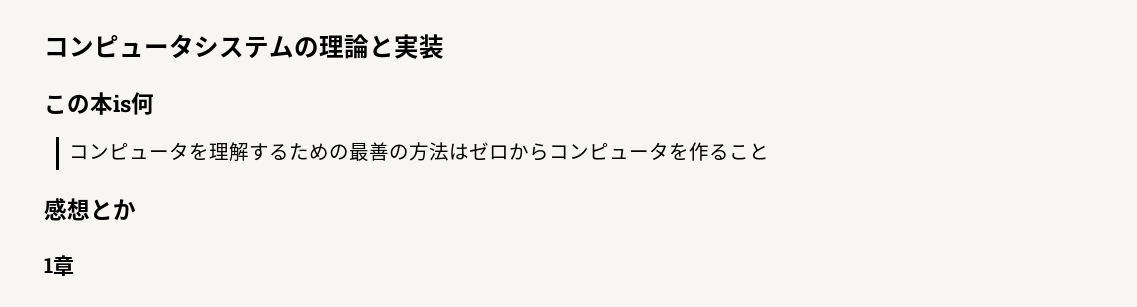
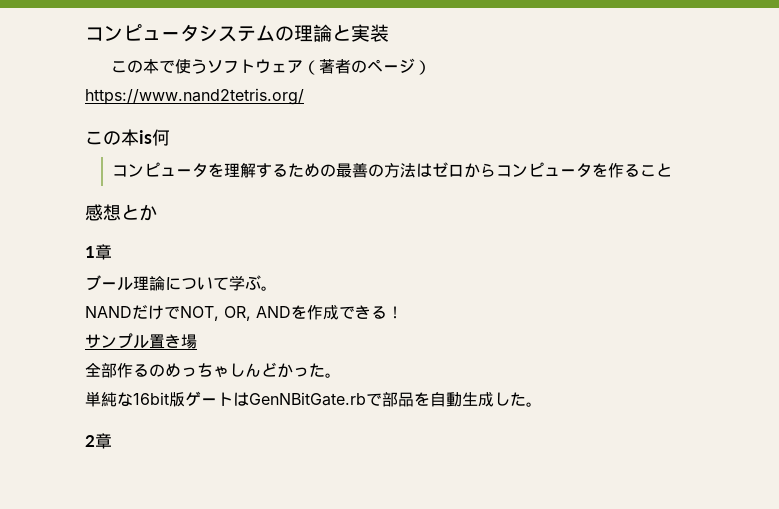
(444, 46) none -> [111,58,432,75] [85,88,304,105] // この本で使うソフトウェア（著者のページ） // https://www.nand2tetris.org/
(74, 265) none -> [85,275,277,291] [85,305,403,321] [85,333,197,349] [85,362,341,378] [85,391,542,407] [85,433,112,449] // ブール理論について学ぶ。 // NANDだけでNOT, OR, ANDを作成できる！ // サンプル置き場 // 全部作るのめっちゃしんどかった。 // 単純な16bit版ゲートはGenNBitGate.rbで部品を自動生成した。 // 2章

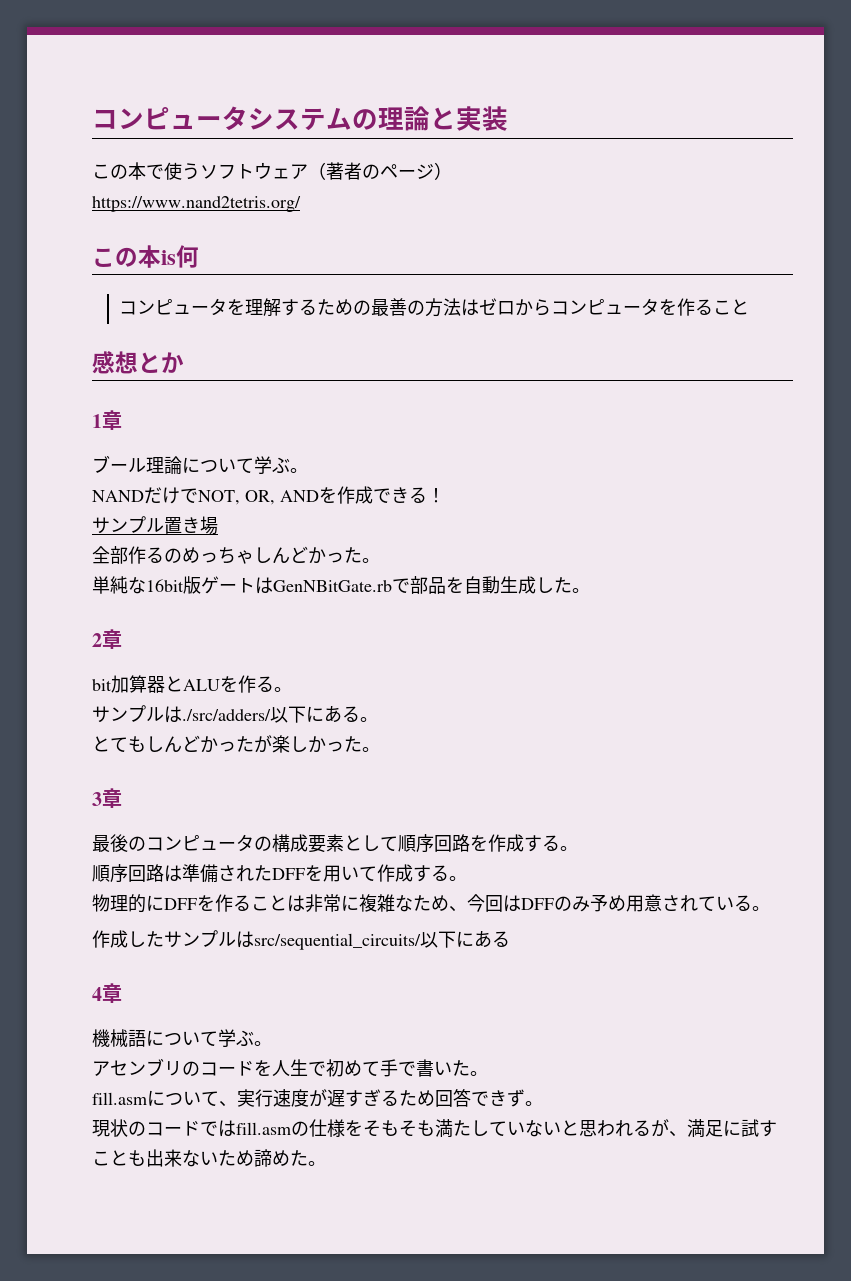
(112, 441) none -> [92,675,292,693] [92,705,378,723] [92,735,380,753] [92,788,122,808] [92,834,578,853] [92,864,467,883] [92,894,770,913] [92,930,510,950] [92,983,122,1003] [92,1029,272,1047] [92,1058,488,1077] [92,1089,543,1107] [92,1119,777,1138] [92,1149,326,1167] // bit加算器とALUを作る。 // サンプルは./src/adders/以下にある。 // とてもしんどかったが楽しかった。 // 3章 // 最後のコンピュータの構成要素として順序回路を作成する。 // 順序回路は準備されたDFFを用いて作成する。 // 物理的にDFFを作ることは非常に複雑なため、今回はDFFのみ予め用意されている。 // 作成したサンプルはsrc/sequential_circuits/以下にある // 4章 // 機械語について学ぶ。 // アセンブリのコードを人生で初めて手で書いた。 // fill.asmについて、実行速度が遅すぎるため回答できず。 // 現状のコードではfill.asmの仕様をそもそも満たしていないと思われるが、満足に試すことも出来ないため諦めた。

